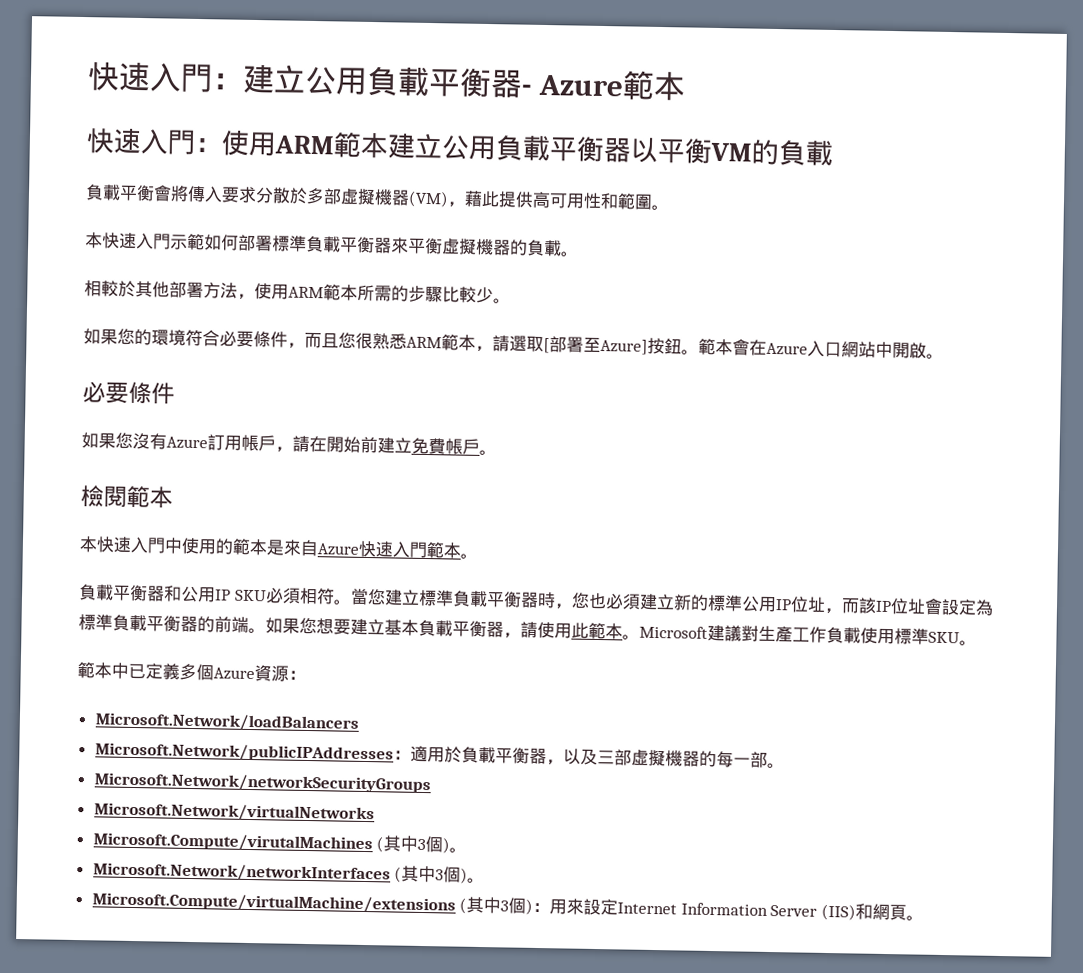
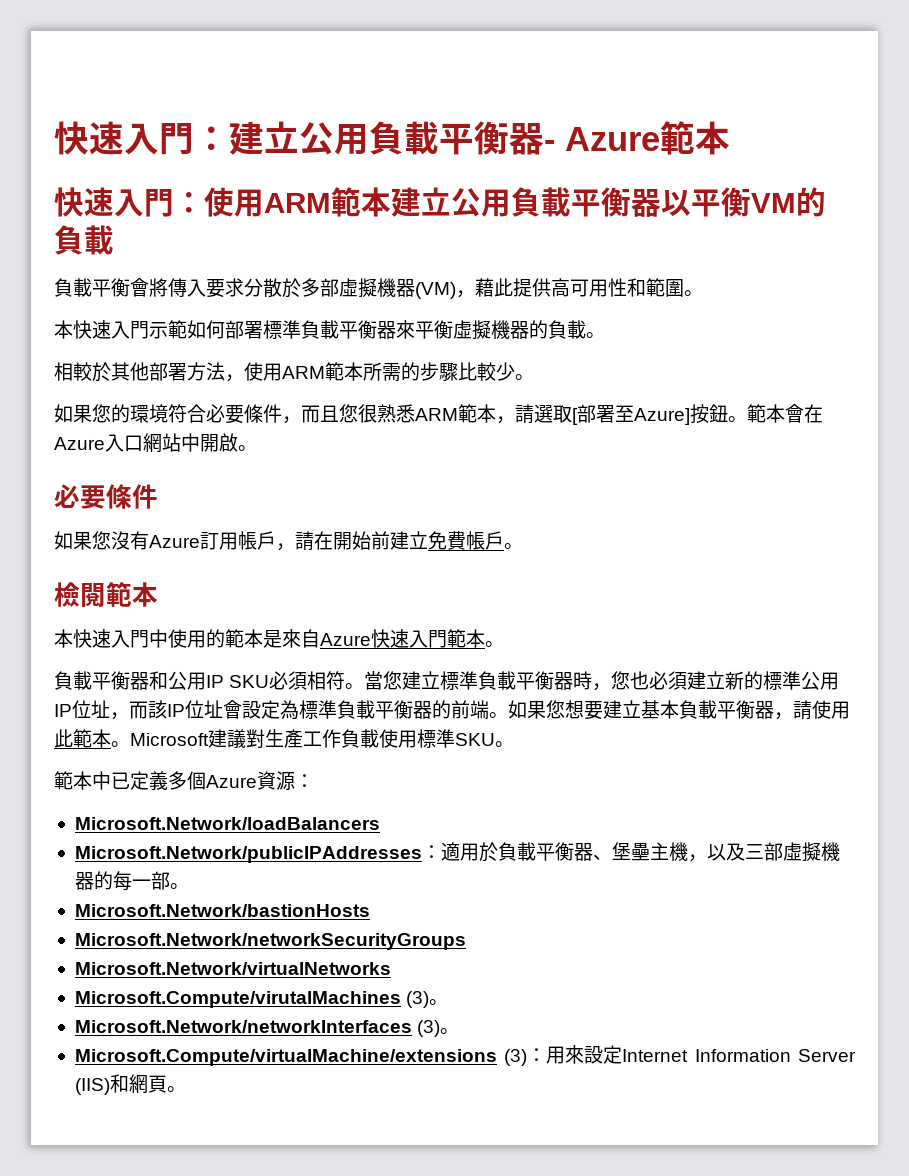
(547, 756) none -> [592,842,688,861] 、堡壘主機
(785, 765) none -> [74,904,370,917] // Microsoft.Network/bastionHosts
[376,835,468,854] [92,862,486,884] [91,892,534,915] (其中3個)。 // Microsoft.Network/networkInterfaces (其中3個)。 // Microsoft.Compute/virtualMachine/extensions (其中3個) -> [406,991,449,1008] [74,1020,460,1037] [74,1049,528,1066] (3)。 // Microsoft.Network/networkInterfaces (3)。 // Microsoft.Compute/virtualMachine/extensions (3)

